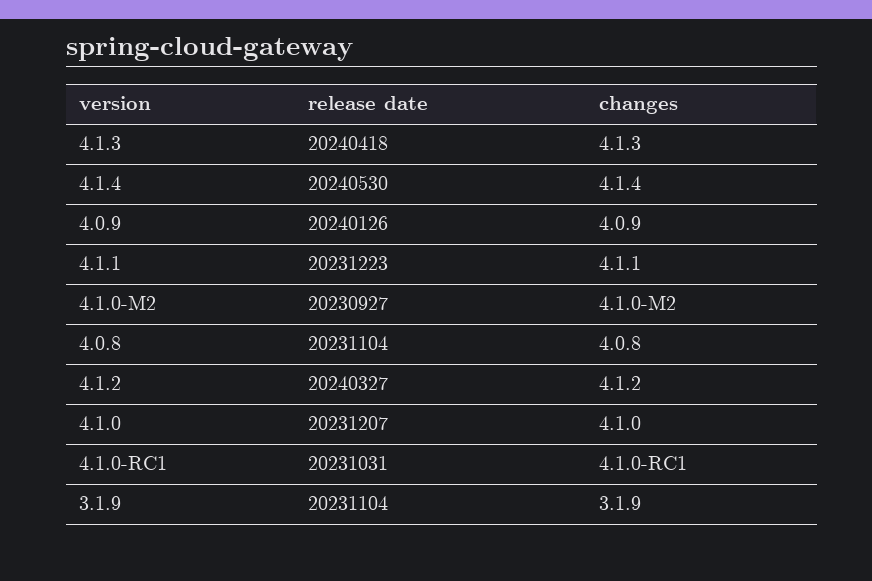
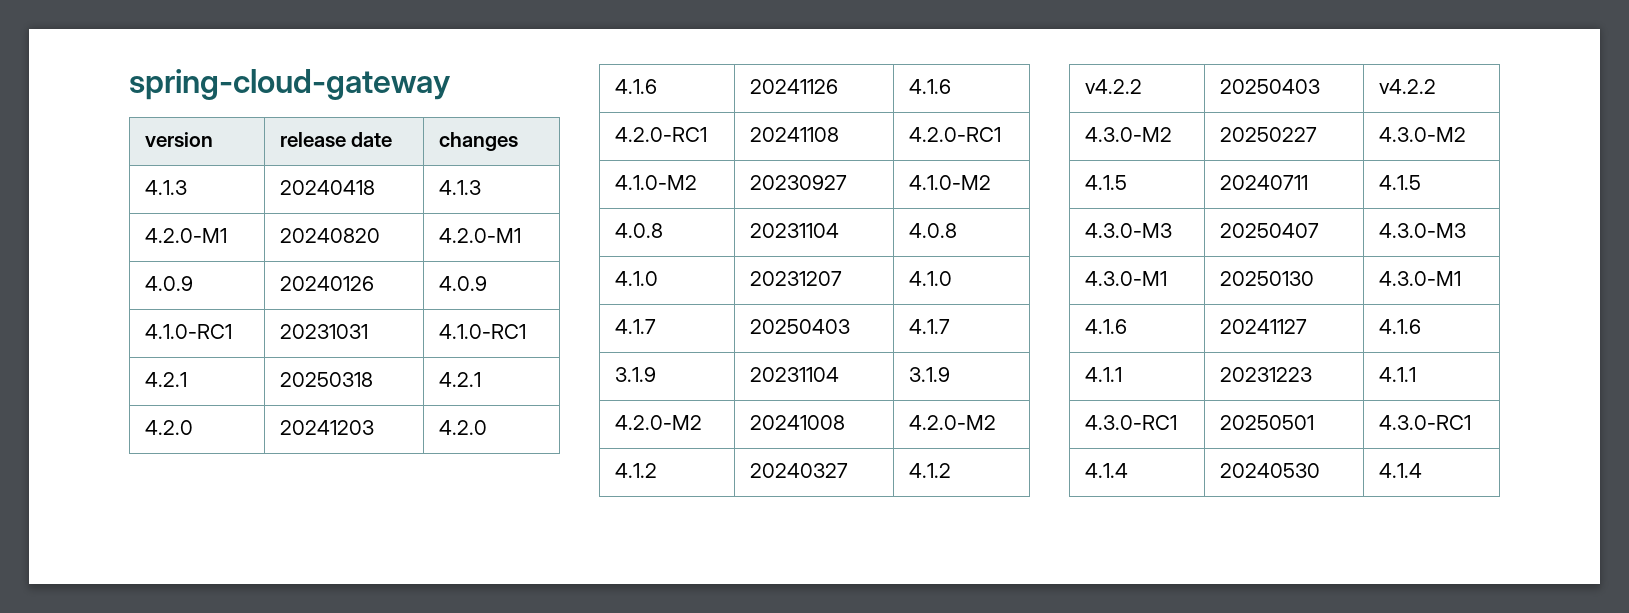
[78,176,121,190] [307,175,388,190] [598,176,641,190] 4.1.4 | 20240530 | 4.1.4 -> [144,228,227,243] [279,228,380,243] [438,228,521,243] 4.2.0-M1 | 20240820 | 4.2.0-M1
[78,256,121,270] [307,256,388,270] [598,256,641,270] 4.1.1 | 20231223 | 4.1.1 -> [144,324,232,339] [279,324,368,339] [438,324,526,339] [144,372,187,387] [279,372,373,387] [438,372,481,387] [144,420,193,435] [279,420,374,435] [438,420,487,435] [614,79,657,94] [749,79,838,94] [908,79,951,94] [614,127,707,142] [749,127,839,142] [908,127,1001,142] 4.1.0-RC1 | 20231031 | 4.1.0-RC1 // 4.2.1 | 20250318 | 4.2.1 // 4.2.0 | 20241203 | 4.2.0 // 4.1.6 | 20241126 | 4.1.6 // 4.2.0-RC1 | 20241108 | 4.2.0-RC1
[78,376,121,390] [307,376,388,390] [598,376,641,390] [78,416,121,430] [307,416,388,430] [598,416,641,430] [78,456,167,470] [307,456,388,470] [598,456,687,470] [78,496,121,510] [307,496,388,510] [598,496,641,510] 4.1.2 | 20240327 | 4.1.2 // 4.1.0 | 20231207 | 4.1.0 // 4.1.0-RC1 | 20231031 | 4.1.0-RC1 // 3.1.9 | 20231104 | 3.1.9 -> [614,271,658,286] [749,271,842,286] [908,271,952,286] [614,319,656,334] [749,319,850,334] [908,319,950,334] [614,367,656,382] [749,367,839,382] [908,367,950,382] [614,415,702,430] [749,415,845,430] [908,415,996,430] [614,463,657,478] [749,463,848,478] [908,463,951,478] [1084,79,1142,94] [1219,79,1320,94] [1378,79,1436,94] [1084,127,1172,142] [1219,127,1317,142] [1378,127,1466,142] [1084,175,1127,190] [1219,175,1308,190] [1378,175,1421,190] [1084,223,1172,238] [1219,223,1319,238] [1378,223,1466,238] [1084,271,1167,286] [1219,271,1314,286] [1378,271,1461,286] [1084,319,1127,334] [1219,319,1307,334] [1378,319,1421,334] [1084,367,1122,382] [1219,367,1312,382] [1378,367,1416,382] [1084,415,1177,430] [1219,415,1314,430] [1378,415,1471,430] [1084,463,1128,478] [1219,463,1320,478] [1378,463,1422,478] 4.1.0 | 20231207 | 4.1.0 // 4.1.7 | 20250403 | 4.1.7 // 3.1.9 | 20231104 | 3.1.9 // 4.2.0-M2 | 20241008 | 4.2.0-M2 // 4.1.2 | 20240327 | 4.1.2 // v4.2.2 | 20250403 | v4.2.2 // 4.3.0-M2 | 20250227 | 4.3.0-M2 // 4.1.5 | 20240711 | 4.1.5 // 4.3.0-M3 | 20250407 | 4.3.0-M3 // 4.3.0-M1 | 20250130 | 4.3.0-M1 // 4.1.6 | 20241127 | 4.1.6 // 4.1.1 | 20231223 | 4.1.1 // 4.3.0-RC1 | 20250501 | 4.3.0-RC1 // 4.1.4 | 20240530 | 4.1.4

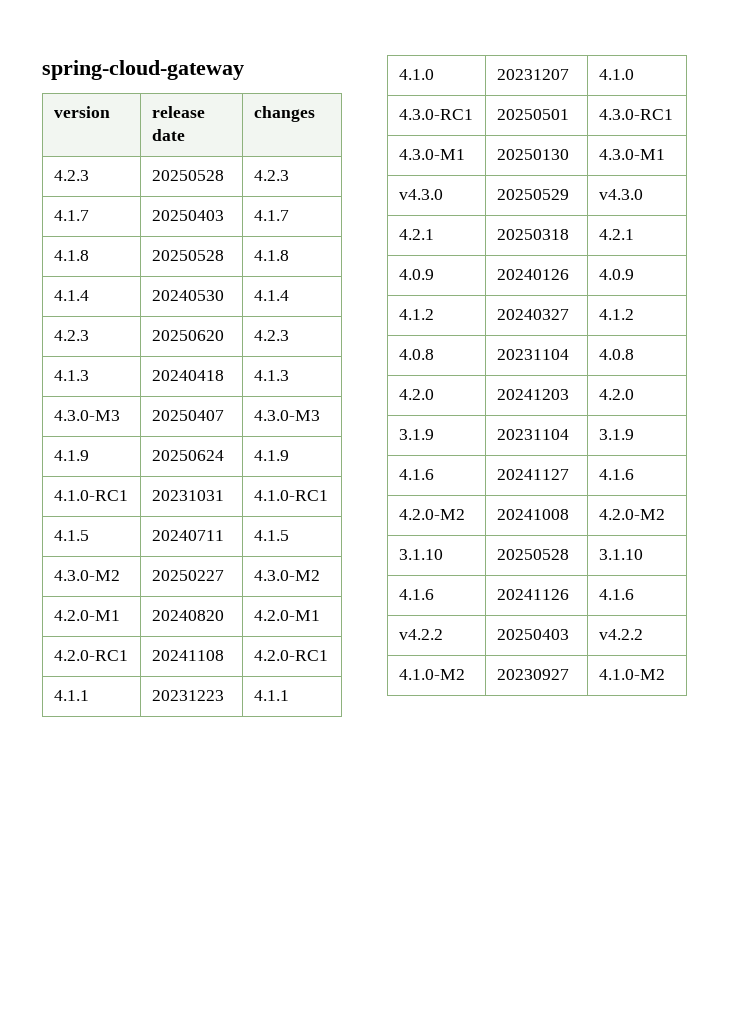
[144,180,187,195] [279,180,375,195] [438,180,481,195] [144,228,227,243] [279,228,380,243] [438,228,521,243] [144,276,193,291] [279,276,374,291] [438,276,487,291] [144,324,232,339] [279,324,368,339] [438,324,526,339] [144,372,187,387] [279,372,373,387] [438,372,481,387] [144,420,193,435] [279,420,374,435] [438,420,487,435] 4.1.3 | 20240418 | 4.1.3 // 4.2.0-M1 | 20240820 | 4.2.0-M1 // 4.0.9 | 20240126 | 4.0.9 // 4.1.0-RC1 | 20231031 | 4.1.0-RC1 // 4.2.1 | 20250318 | 4.2.1 // 4.2.0 | 20241203 | 4.2.0 -> [53,170,89,181] [151,170,224,181] [253,170,289,181] [53,210,89,221] [151,210,224,221] [253,210,289,221] [53,250,89,261] [151,250,224,261] [253,250,289,261] [53,290,89,301] [151,290,224,301] [253,290,289,301] [53,330,89,341] [151,330,224,341] [253,330,289,341] [53,370,89,381] [151,370,224,381] [253,370,289,381] [53,410,120,421] [151,410,224,421] [253,410,320,421] [53,450,89,461] [151,450,224,461] [253,450,289,461] [53,490,128,501] [151,490,224,501] [253,490,328,501] [53,530,89,541] [151,530,224,541] [253,530,289,541] [53,570,120,581] [151,570,224,581] [253,570,320,581] [53,610,120,621] [151,610,224,621] [253,610,320,621] [53,650,128,661] [151,650,224,661] [253,650,328,661] [53,690,89,701] [151,690,224,701] [253,690,289,701] [398,69,434,80] [496,69,569,80] [598,69,634,80] [398,109,473,120] [496,109,569,120] [598,109,673,120] [398,149,465,160] [496,149,569,160] [598,149,665,160] [398,189,443,200] [496,189,569,200] [598,189,643,200] [398,229,434,240] [496,229,569,240] [598,229,634,240] [398,269,434,280] [496,269,569,280] [598,269,634,280] [398,309,434,320] [496,309,569,320] [598,309,634,320] [398,349,434,360] [496,349,569,360] [598,349,634,360] [398,389,434,400] [496,389,569,400] [598,389,634,400] [398,429,434,440] [496,429,569,440] [598,429,634,440] [398,469,434,480] [496,469,569,480] [598,469,634,480] [398,509,465,520] [496,509,569,520] [598,509,665,520] [398,549,443,560] [496,549,569,560] [598,549,643,560] 4.2.3 | 20250528 | 4.2.3 // 4.1.7 | 20250403 | 4.1.7 // 4.1.8 | 20250528 | 4.1.8 // 4.1.4 | 20240530 | 4.1.4 // 4.2.3 | 20250620 | 4.2.3 // 4.1.3 | 20240418 | 4.1.3 // 4.3.0-M3 | 20250407 | 4.3.0-M3 // 4.1.9 | 20250624 | 4.1.9 // 4.1.0-RC1 | 20231031 | 4.1.0-RC1 // 4.1.5 | 20240711 | 4.1.5 // 4.3.0-M2 | 20250227 | 4.3.0-M2 // 4.2.0-M1 | 20240820 | 4.2.0-M1 // 4.2.0-RC1 | 20241108 | 4.2.0-RC1 // 4.1.1 | 20231223 | 4.1.1 // 4.1.0 | 20231207 | 4.1.0 // 4.3.0-RC1 | 20250501 | 4.3.0-RC1 // 4.3.0-M1 | 20250130 | 4.3.0-M1 // v4.3.0 | 20250529 | v4.3.0 // 4.2.1 | 20250318 | 4.2.1 // 4.0.9 | 20240126 | 4.0.9 // 4.1.2 | 20240327 | 4.1.2 // 4.0.8 | 20231104 | 4.0.8 // 4.2.0 | 20241203 | 4.2.0 // 3.1.9 | 20231104 | 3.1.9 // 4.1.6 | 20241127 | 4.1.6 // 4.2.0-M2 | 20241008 | 4.2.0-M2 // 3.1.10 | 20250528 | 3.1.10
[614,127,707,142] [749,127,839,142] [908,127,1001,142] 4.2.0-RC1 | 20241108 | 4.2.0-RC1 -> [398,629,443,640] [496,629,569,640] [598,629,643,640] v4.2.2 | 20250403 | v4.2.2
[614,223,663,238] [749,223,839,238] [908,223,957,238] [614,271,658,286] [749,271,842,286] [908,271,952,286] [614,319,656,334] [749,319,850,334] [908,319,950,334] [614,367,656,382] [749,367,839,382] [908,367,950,382] [614,415,702,430] [749,415,845,430] [908,415,996,430] [614,463,657,478] [749,463,848,478] [908,463,951,478] [1084,79,1142,94] [1219,79,1320,94] [1378,79,1436,94] [1084,127,1172,142] [1219,127,1317,142] [1378,127,1466,142] [1084,175,1127,190] [1219,175,1308,190] [1378,175,1421,190] [1084,223,1172,238] [1219,223,1319,238] [1378,223,1466,238] [1084,271,1167,286] [1219,271,1314,286] [1378,271,1461,286] [1084,319,1127,334] [1219,319,1307,334] [1378,319,1421,334] [1084,367,1122,382] [1219,367,1312,382] [1378,367,1416,382] [1084,415,1177,430] [1219,415,1314,430] [1378,415,1471,430] [1084,463,1128,478] [1219,463,1320,478] [1378,463,1422,478] // 4.0.8 | 20231104 | 4.0.8 // 4.1.0 | 20231207 | 4.1.0 // 4.1.7 | 20250403 | 4.1.7 // 3.1.9 | 20231104 | 3.1.9 // 4.2.0-M2 | 20241008 | 4.2.0-M2 // 4.1.2 | 20240327 | 4.1.2 // v4.2.2 | 20250403 | v4.2.2 // 4.3.0-M2 | 20250227 | 4.3.0-M2 // 4.1.5 | 20240711 | 4.1.5 // 4.3.0-M3 | 20250407 | 4.3.0-M3 // 4.3.0-M1 | 20250130 | 4.3.0-M1 // 4.1.6 | 20241127 | 4.1.6 // 4.1.1 | 20231223 | 4.1.1 // 4.3.0-RC1 | 20250501 | 4.3.0-RC1 // 4.1.4 | 20240530 | 4.1.4 -> (665, 674) none

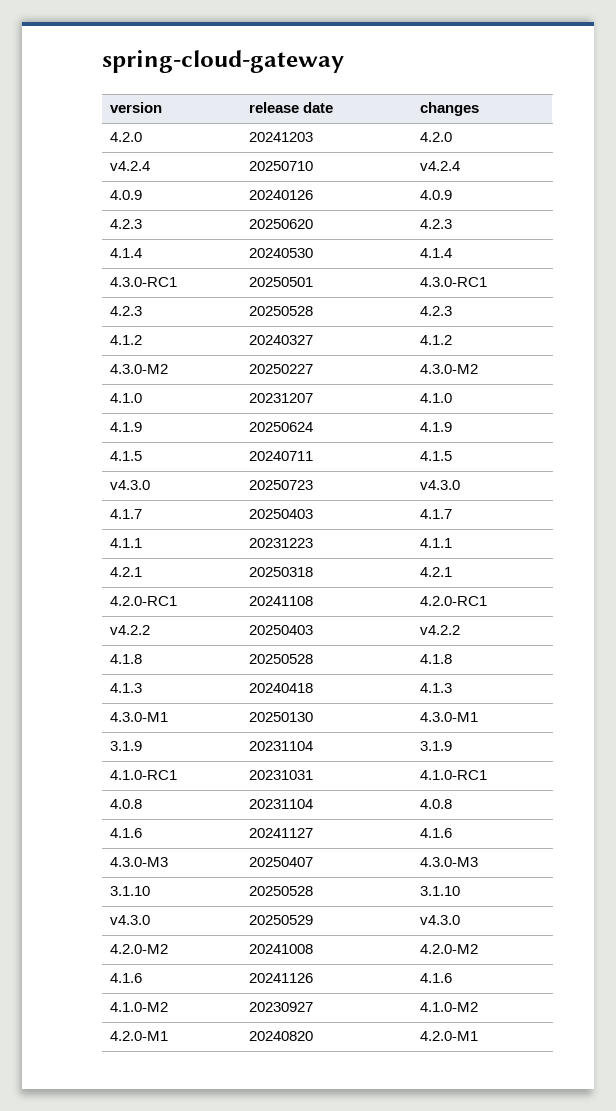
[53,170,89,181] [151,170,224,181] [253,170,289,181] [53,210,89,221] [151,210,224,221] [253,210,289,221] [53,250,89,261] [151,250,224,261] [253,250,289,261] [53,290,89,301] [151,290,224,301] [253,290,289,301] [53,330,89,341] [151,330,224,341] [253,330,289,341] [53,370,89,381] [151,370,224,381] [253,370,289,381] [53,410,120,421] [151,410,224,421] [253,410,320,421] [53,450,89,461] [151,450,224,461] [253,450,289,461] [53,490,128,501] [151,490,224,501] [253,490,328,501] [53,530,89,541] [151,530,224,541] [253,530,289,541] [53,570,120,581] [151,570,224,581] [253,570,320,581] [53,610,120,621] [151,610,224,621] [253,610,320,621] [53,650,128,661] [151,650,224,661] [253,650,328,661] [53,690,89,701] [151,690,224,701] [253,690,289,701] [398,69,434,80] [496,69,569,80] [598,69,634,80] [398,109,473,120] [496,109,569,120] [598,109,673,120] [398,149,465,160] [496,149,569,160] [598,149,665,160] [398,189,443,200] [496,189,569,200] [598,189,643,200] [398,229,434,240] [496,229,569,240] [598,229,634,240] [398,269,434,280] [496,269,569,280] [598,269,634,280] [398,309,434,320] [496,309,569,320] [598,309,634,320] [398,349,434,360] [496,349,569,360] [598,349,634,360] [398,389,434,400] [496,389,569,400] [598,389,634,400] [398,429,434,440] [496,429,569,440] [598,429,634,440] [398,469,434,480] [496,469,569,480] [598,469,634,480] 4.2.3 | 20250528 | 4.2.3 // 4.1.7 | 20250403 | 4.1.7 // 4.1.8 | 20250528 | 4.1.8 // 4.1.4 | 20240530 | 4.1.4 // 4.2.3 | 20250620 | 4.2.3 // 4.1.3 | 20240418 | 4.1.3 // 4.3.0-M3 | 20250407 | 4.3.0-M3 // 4.1.9 | 20250624 | 4.1.9 // 4.1.0-RC1 | 20231031 | 4.1.0-RC1 // 4.1.5 | 20240711 | 4.1.5 // 4.3.0-M2 | 20250227 | 4.3.0-M2 // 4.2.0-M1 | 20240820 | 4.2.0-M1 // 4.2.0-RC1 | 20241108 | 4.2.0-RC1 // 4.1.1 | 20231223 | 4.1.1 // 4.1.0 | 20231207 | 4.1.0 // 4.3.0-RC1 | 20250501 | 4.3.0-RC1 // 4.3.0-M1 | 20250130 | 4.3.0-M1 // v4.3.0 | 20250529 | v4.3.0 // 4.2.1 | 20250318 | 4.2.1 // 4.0.9 | 20240126 | 4.0.9 // 4.1.2 | 20240327 | 4.1.2 // 4.0.8 | 20231104 | 4.0.8 // 4.2.0 | 20241203 | 4.2.0 // 3.1.9 | 20231104 | 3.1.9 // 4.1.6 | 20241127 | 4.1.6 -> [109,132,142,142] [248,132,313,142] [419,132,452,142] [109,161,150,171] [248,161,313,171] [419,161,460,171] [109,190,142,200] [248,190,313,200] [419,190,452,200] [109,219,142,229] [248,219,313,229] [419,219,452,229] [109,248,142,258] [248,248,313,258] [419,248,452,258] [109,277,177,287] [248,277,313,287] [419,277,487,287] [109,306,142,316] [248,306,313,316] [419,306,452,316] [109,335,142,345] [248,335,313,345] [419,335,452,345] [109,364,168,374] [248,364,313,374] [419,364,478,374] [109,393,142,403] [248,393,313,403] [419,393,452,403] [109,422,142,432] [248,422,313,432] [419,422,452,432] [109,451,142,461] [248,451,313,461] [419,451,452,461] [109,480,150,490] [248,480,313,490] [419,480,460,490] [109,509,142,519] [248,509,313,519] [419,509,452,519] [109,538,142,548] [248,538,313,548] [419,538,452,548] [109,567,142,577] [248,567,313,577] [419,567,452,577] [109,596,177,606] [248,596,313,606] [419,596,487,606] [109,625,150,635] [248,625,313,635] [419,625,460,635] [109,654,142,664] [248,654,313,664] [419,654,452,664] [109,683,142,693] [248,683,313,693] [419,683,452,693] [109,712,168,722] [248,712,313,722] [419,712,478,722] [109,741,142,751] [248,741,313,751] [419,741,452,751] [109,770,177,780] [248,770,313,780] [419,770,487,780] [109,799,142,809] [248,799,313,809] [419,799,452,809] [109,828,142,838] [248,828,313,838] [419,828,452,838] [109,857,168,867] [248,857,313,867] [419,857,478,867] [109,886,150,896] [248,886,313,896] [419,886,460,896] [109,915,150,925] [248,915,313,925] [419,915,460,925] 4.2.0 | 20241203 | 4.2.0 // v4.2.4 | 20250710 | v4.2.4 // 4.0.9 | 20240126 | 4.0.9 // 4.2.3 | 20250620 | 4.2.3 // 4.1.4 | 20240530 | 4.1.4 // 4.3.0-RC1 | 20250501 | 4.3.0-RC1 // 4.2.3 | 20250528 | 4.2.3 // 4.1.2 | 20240327 | 4.1.2 // 4.3.0-M2 | 20250227 | 4.3.0-M2 // 4.1.0 | 20231207 | 4.1.0 // 4.1.9 | 20250624 | 4.1.9 // 4.1.5 | 20240711 | 4.1.5 // v4.3.0 | 20250723 | v4.3.0 // 4.1.7 | 20250403 | 4.1.7 // 4.1.1 | 20231223 | 4.1.1 // 4.2.1 | 20250318 | 4.2.1 // 4.2.0-RC1 | 20241108 | 4.2.0-RC1 // v4.2.2 | 20250403 | v4.2.2 // 4.1.8 | 20250528 | 4.1.8 // 4.1.3 | 20240418 | 4.1.3 // 4.3.0-M1 | 20250130 | 4.3.0-M1 // 3.1.9 | 20231104 | 3.1.9 // 4.1.0-RC1 | 20231031 | 4.1.0-RC1 // 4.0.8 | 20231104 | 4.0.8 // 4.1.6 | 20241127 | 4.1.6 // 4.3.0-M3 | 20250407 | 4.3.0-M3 // 3.1.10 | 20250528 | 3.1.10 // v4.3.0 | 20250529 | v4.3.0
[398,549,443,560] [496,549,569,560] [598,549,643,560] // 3.1.10 | 20250528 | 3.1.10 -> (478, 949) none
[398,629,443,640] [496,629,569,640] [598,629,643,640] // v4.2.2 | 20250403 | v4.2.2 -> (452, 978) none
(665, 674) none -> [109,1031,168,1041] [248,1031,313,1041] [419,1031,478,1041] // 4.2.0-M1 | 20240820 | 4.2.0-M1

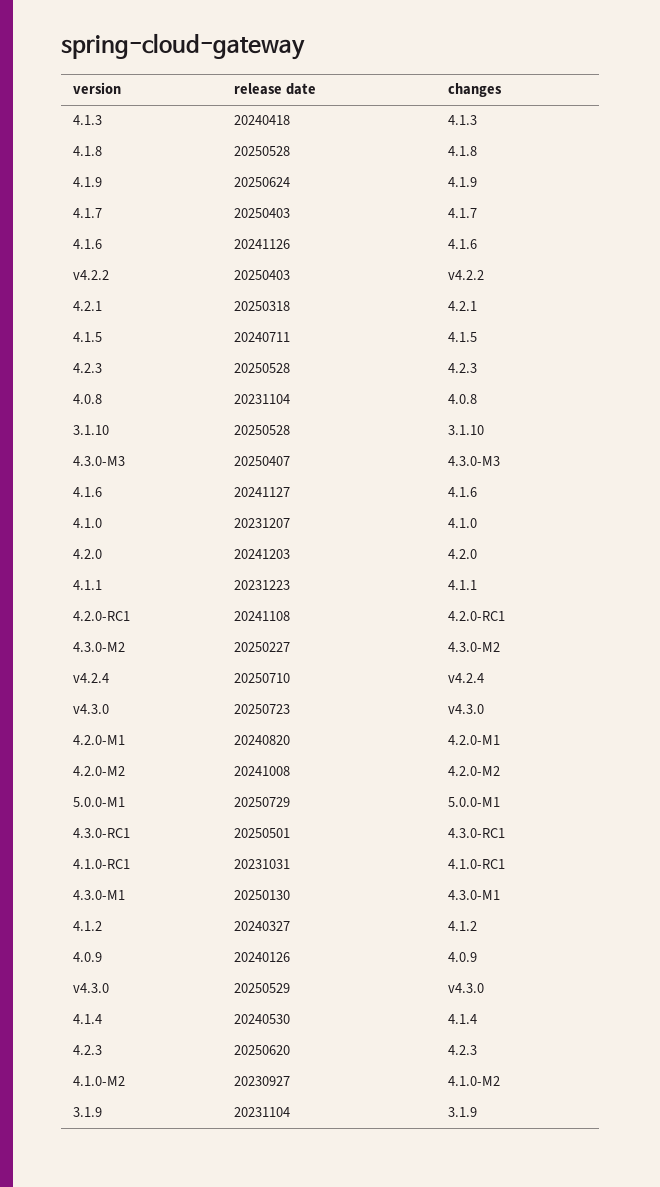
[109,132,142,142] [248,132,313,142] [419,132,452,142] [109,161,150,171] [248,161,313,171] [419,161,460,171] [109,190,142,200] [248,190,313,200] [419,190,452,200] [109,219,142,229] [248,219,313,229] [419,219,452,229] [109,248,142,258] [248,248,313,258] [419,248,452,258] [109,277,177,287] [248,277,313,287] [419,277,487,287] [109,306,142,316] [248,306,313,316] [419,306,452,316] [109,335,142,345] [248,335,313,345] [419,335,452,345] [109,364,168,374] [248,364,313,374] [419,364,478,374] [109,393,142,403] [248,393,313,403] [419,393,452,403] [109,422,142,432] [248,422,313,432] [419,422,452,432] [109,451,142,461] [248,451,313,461] [419,451,452,461] [109,480,150,490] [248,480,313,490] [419,480,460,490] [109,509,142,519] [248,509,313,519] [419,509,452,519] [109,538,142,548] [248,538,313,548] [419,538,452,548] [109,567,142,577] [248,567,313,577] [419,567,452,577] [109,596,177,606] [248,596,313,606] [419,596,487,606] [109,625,150,635] [248,625,313,635] [419,625,460,635] [109,654,142,664] [248,654,313,664] [419,654,452,664] [109,683,142,693] [248,683,313,693] [419,683,452,693] [109,712,168,722] [248,712,313,722] [419,712,478,722] [109,741,142,751] [248,741,313,751] [419,741,452,751] [109,770,177,780] [248,770,313,780] [419,770,487,780] [109,799,142,809] [248,799,313,809] [419,799,452,809] [109,828,142,838] [248,828,313,838] [419,828,452,838] [109,857,168,867] [248,857,313,867] [419,857,478,867] [109,886,150,896] [248,886,313,896] [419,886,460,896] [109,915,150,925] [248,915,313,925] [419,915,460,925] [109,944,168,954] [248,944,313,954] [419,944,478,954] [109,973,142,983] [248,973,313,983] [419,973,452,983] [109,1002,168,1012] [248,1002,313,1012] [419,1002,478,1012] [109,1031,168,1041] [248,1031,313,1041] [419,1031,478,1041] 4.2.0 | 20241203 | 4.2.0 // v4.2.4 | 20250710 | v4.2.4 // 4.0.9 | 20240126 | 4.0.9 // 4.2.3 | 20250620 | 4.2.3 // 4.1.4 | 20240530 | 4.1.4 // 4.3.0-RC1 | 20250501 | 4.3.0-RC1 // 4.2.3 | 20250528 | 4.2.3 // 4.1.2 | 20240327 | 4.1.2 // 4.3.0-M2 | 20250227 | 4.3.0-M2 // 4.1.0 | 20231207 | 4.1.0 // 4.1.9 | 20250624 | 4.1.9 // 4.1.5 | 20240711 | 4.1.5 // v4.3.0 | 20250723 | v4.3.0 // 4.1.7 | 20250403 | 4.1.7 // 4.1.1 | 20231223 | 4.1.1 // 4.2.1 | 20250318 | 4.2.1 // 4.2.0-RC1 | 20241108 | 4.2.0-RC1 // v4.2.2 | 20250403 | v4.2.2 // 4.1.8 | 20250528 | 4.1.8 // 4.1.3 | 20240418 | 4.1.3 // 4.3.0-M1 | 20250130 | 4.3.0-M1 // 3.1.9 | 20231104 | 3.1.9 // 4.1.0-RC1 | 20231031 | 4.1.0-RC1 // 4.0.8 | 20231104 | 4.0.8 // 4.1.6 | 20241127 | 4.1.6 // 4.3.0-M3 | 20250407 | 4.3.0-M3 // 3.1.10 | 20250528 | 3.1.10 // v4.3.0 | 20250529 | v4.3.0 // 4.2.0-M2 | 20241008 | 4.2.0-M2 // 4.1.6 | 20241126 | 4.1.6 // 4.1.0-M2 | 20230927 | 4.1.0-M2 // 4.2.0-M1 | 20240820 | 4.2.0-M1 -> [73,115,103,125] [234,115,291,125] [448,115,478,125] [73,146,103,156] [234,146,291,156] [448,146,478,156] [73,177,103,187] [234,177,291,187] [448,177,478,187] [73,208,103,218] [234,208,291,218] [448,208,478,218] [73,239,103,249] [234,239,291,249] [448,239,478,249] [73,270,110,280] [234,270,291,280] [448,270,485,280] [73,301,103,311] [234,301,291,311] [448,301,478,311] [73,332,103,342] [234,332,291,342] [448,332,478,342] [73,363,103,373] [234,363,291,373] [448,363,478,373] [73,394,103,404] [234,394,291,404] [448,394,478,404] [73,425,110,435] [234,425,291,435] [448,425,485,435] [73,456,126,466] [234,456,291,466] [448,456,501,466] [73,487,103,497] [234,487,291,497] [448,487,478,497] [73,518,103,528] [234,518,291,528] [448,518,478,528] [73,549,103,559] [234,549,291,559] [448,549,478,559] [73,580,103,590] [234,580,291,590] [448,580,478,590] [73,611,131,621] [234,611,291,621] [448,611,506,621] [73,642,126,652] [234,642,291,652] [448,642,501,652] [73,673,110,683] [234,673,291,683] [448,673,485,683] [73,704,110,714] [234,704,291,714] [448,704,485,714] [73,735,126,745] [234,735,291,745] [448,735,501,745] [73,766,126,776] [234,766,291,776] [448,766,501,776] [73,797,126,807] [234,797,291,807] [448,797,501,807] [73,828,131,838] [234,828,291,838] [448,828,506,838] [73,859,131,869] [234,859,291,869] [448,859,506,869] [73,890,126,900] [234,890,291,900] [448,890,501,900] [73,921,103,931] [234,921,291,931] [448,921,478,931] [73,952,103,962] [234,952,291,962] [448,952,478,962] [73,983,110,993] [234,983,291,993] [448,983,485,993] [73,1014,103,1024] [234,1014,291,1024] [448,1014,478,1024] [73,1045,103,1055] [234,1045,291,1055] [448,1045,478,1055] [73,1076,126,1086] [234,1076,291,1086] [448,1076,501,1086] [73,1107,103,1117] [234,1107,291,1117] [448,1107,478,1117] 4.1.3 | 20240418 | 4.1.3 // 4.1.8 | 20250528 | 4.1.8 // 4.1.9 | 20250624 | 4.1.9 // 4.1.7 | 20250403 | 4.1.7 // 4.1.6 | 20241126 | 4.1.6 // v4.2.2 | 20250403 | v4.2.2 // 4.2.1 | 20250318 | 4.2.1 // 4.1.5 | 20240711 | 4.1.5 // 4.2.3 | 20250528 | 4.2.3 // 4.0.8 | 20231104 | 4.0.8 // 3.1.10 | 20250528 | 3.1.10 // 4.3.0-M3 | 20250407 | 4.3.0-M3 // 4.1.6 | 20241127 | 4.1.6 // 4.1.0 | 20231207 | 4.1.0 // 4.2.0 | 20241203 | 4.2.0 // 4.1.1 | 20231223 | 4.1.1 // 4.2.0-RC1 | 20241108 | 4.2.0-RC1 // 4.3.0-M2 | 20250227 | 4.3.0-M2 // v4.2.4 | 20250710 | v4.2.4 // v4.3.0 | 20250723 | v4.3.0 // 4.2.0-M1 | 20240820 | 4.2.0-M1 // 4.2.0-M2 | 20241008 | 4.2.0-M2 // 5.0.0-M1 | 20250729 | 5.0.0-M1 // 4.3.0-RC1 | 20250501 | 4.3.0-RC1 // 4.1.0-RC1 | 20231031 | 4.1.0-RC1 // 4.3.0-M1 | 20250130 | 4.3.0-M1 // 4.1.2 | 20240327 | 4.1.2 // 4.0.9 | 20240126 | 4.0.9 // v4.3.0 | 20250529 | v4.3.0 // 4.1.4 | 20240530 | 4.1.4 // 4.2.3 | 20250620 | 4.2.3 // 4.1.0-M2 | 20230927 | 4.1.0-M2 // 3.1.9 | 20231104 | 3.1.9

